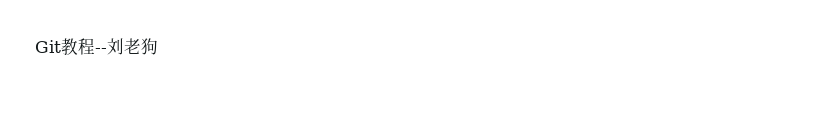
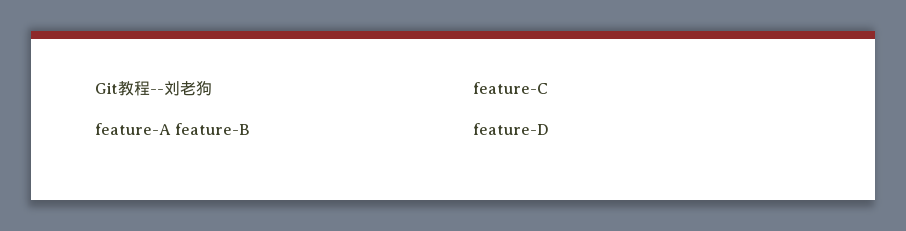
(158, 46) none -> [95,123,251,135] [473,82,548,94] [473,123,549,135] // feature-A feature-B // feature-C // feature-D

